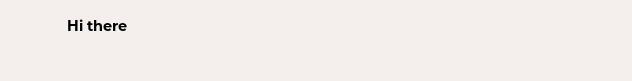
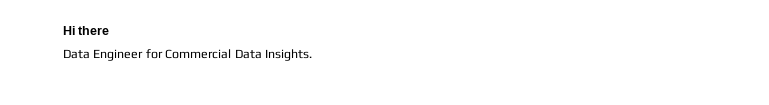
(127, 25) none -> [63,49,312,61] // Data Engineer for Commercial Data Insights.

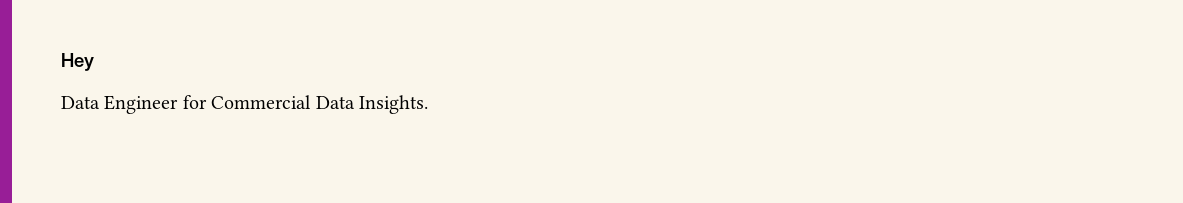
[63,26,110,35] Hi there -> [61,53,94,71] Hey

